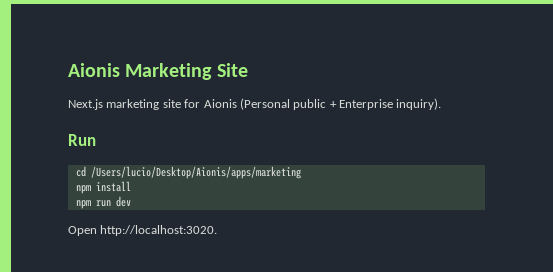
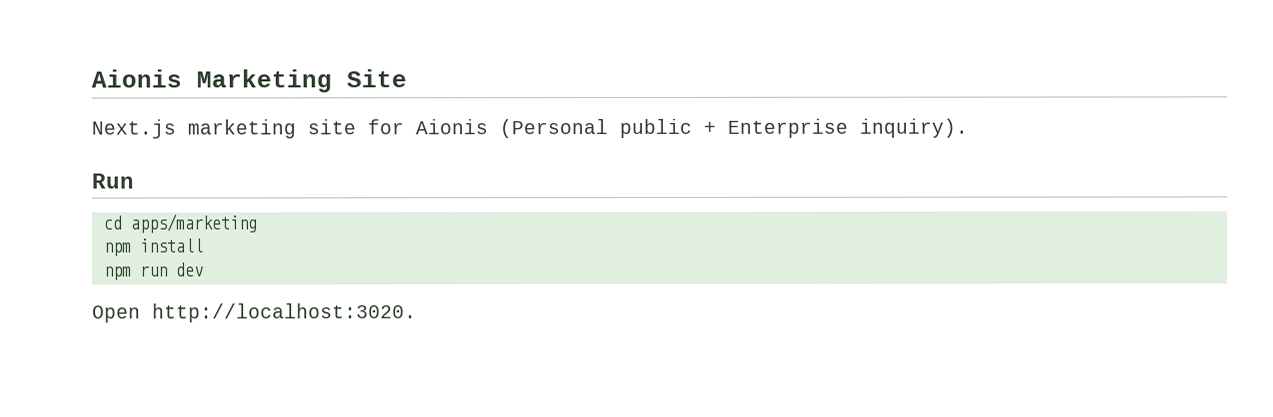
[90,166,301,179] /Users/lucio/Desktop/Aionis/apps/marketing -> [130,213,258,234] apps/marketing

